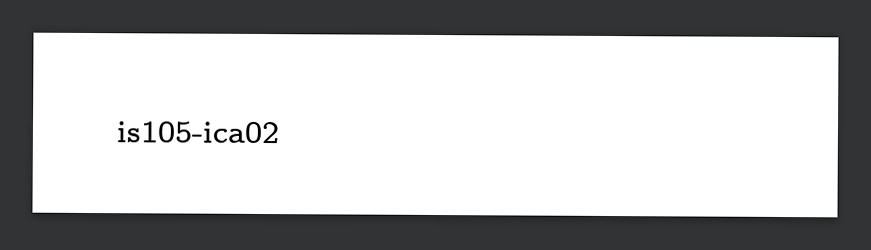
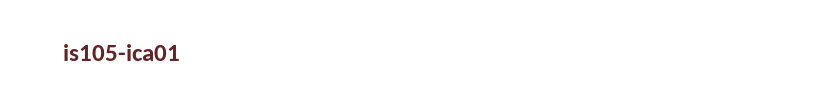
[116,121,280,144] is105-ica02 -> [63,44,180,61] is105-ica01

